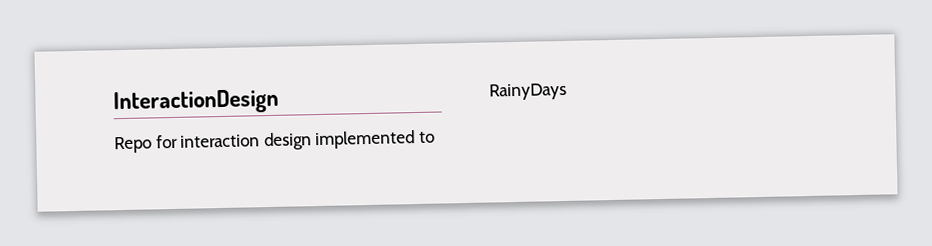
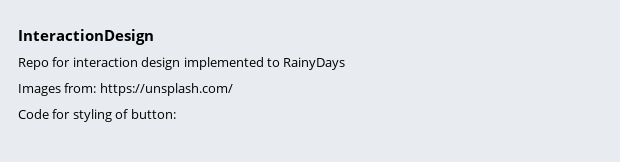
(567, 91) none -> [18,83,233,96] [18,109,176,122] // Images from: https://unsplash.com/ // Code for styling of button:

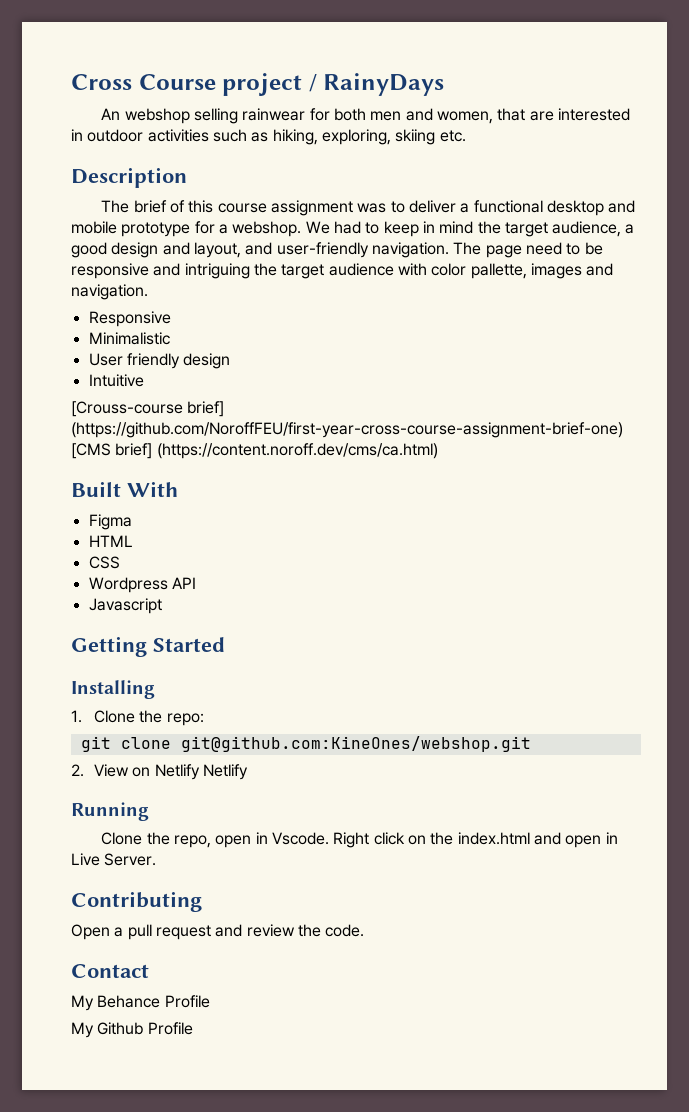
[18,29,154,45] [18,57,346,70] [18,83,233,96] [18,109,176,122] InteractionDesign // Repo for interaction design implemented to RainyDays // Images from: https://unsplash.com/ // Code for styling of button: -> [71,73,445,96] [101,108,630,124] [71,129,466,145] [71,167,187,188] [101,200,636,216] [71,221,635,237] [71,242,603,258] [71,263,614,279] [71,284,148,300] [88,311,171,327] [88,332,170,345] [88,353,231,369] [88,374,144,387] [71,401,225,417] [71,422,623,438] [71,443,438,459] [71,481,178,497] [88,514,132,530] [88,535,133,547] [88,556,120,569] [88,577,196,593] [88,598,162,614] [71,636,225,657] [71,680,155,699] [71,710,204,726] [80,736,531,752] [71,764,248,780] [71,802,149,821] [101,832,618,848] [71,853,157,866] [71,891,202,912] [71,924,365,940] [71,964,149,978] [71,995,210,1011] [71,1022,193,1038] Cross Course project / RainyDays // An webshop selling rainwear for both men and women, that are interested in outdoor activities such as hiking, exploring, skiing etc. // Description // The brief of this course assignment was to deliver a functional desktop and mobile prototype for a webshop. We had to keep in mind the target audience, a good design and layout, and user-friendly navigation. The page need to be responsive and intriguing the target audience with color pallette, images and navigation. // Responsive // Minimalistic // User friendly design // Intuitive // [Crouss-course brief] (https://github.com/NoroffFEU/first-year-cross-course-assignment-brief-one) [CMS brief] (https://content.noroff.dev/cms/ca.html) // Built With // Figma // HTML // CSS // Wordpress API // Javascript // Getting Started // Installing // 1. Clone the repo: // git clone git@github.com:KineOnes/webshop.git // 2. View on Netlify Netlify // Running // Clone the repo, open in Vscode. Right click on the index.html and open in Live Server. // Contributing // Open a pull request and review the code. // Contact // My Behance Profile // My Github Profile

